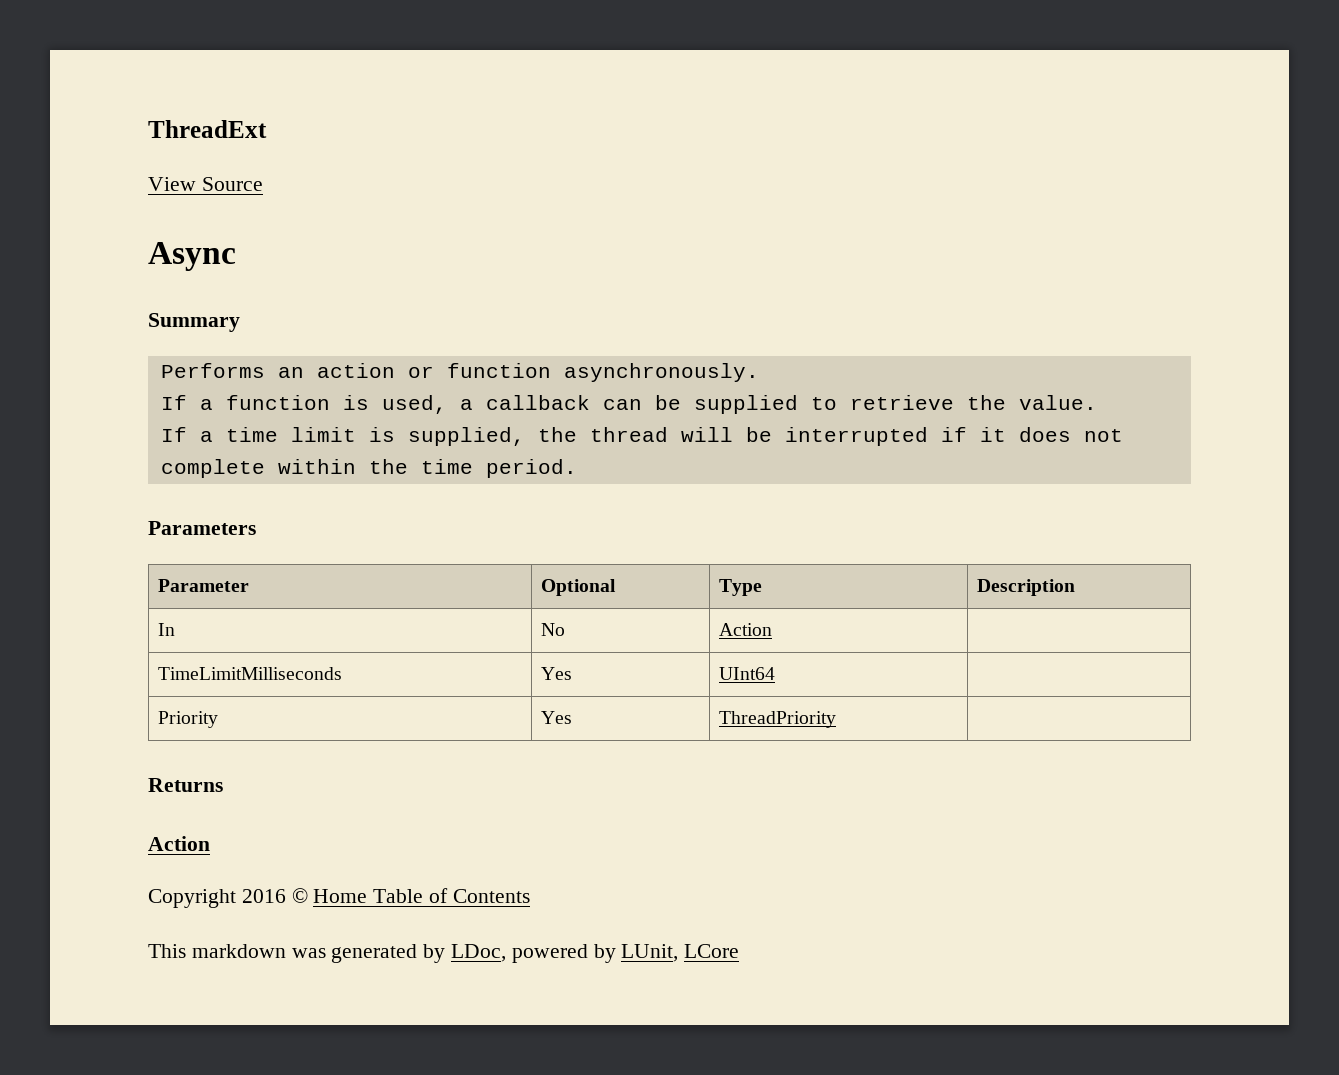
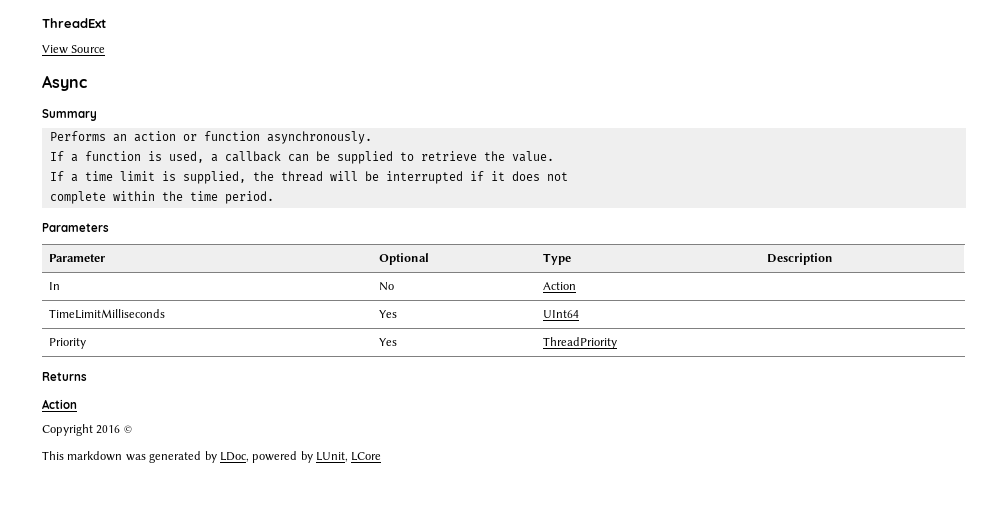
[313,888,530,903] Home Table of Contents -> (132, 429) none

